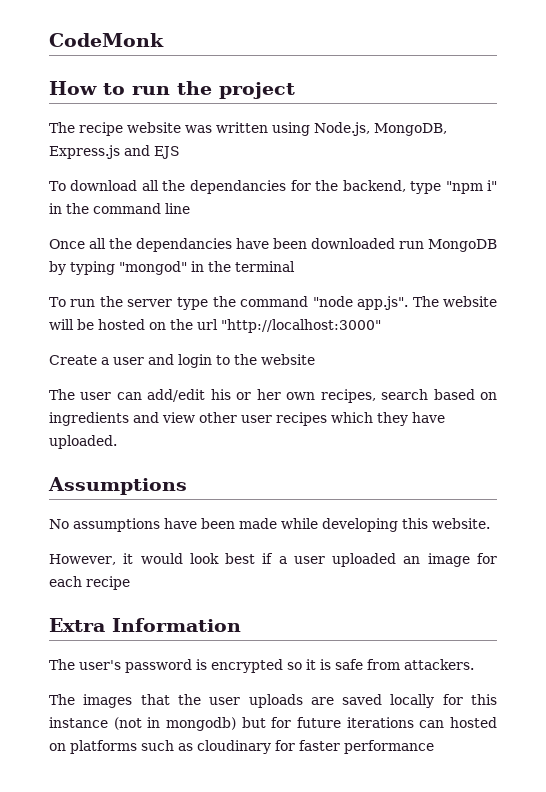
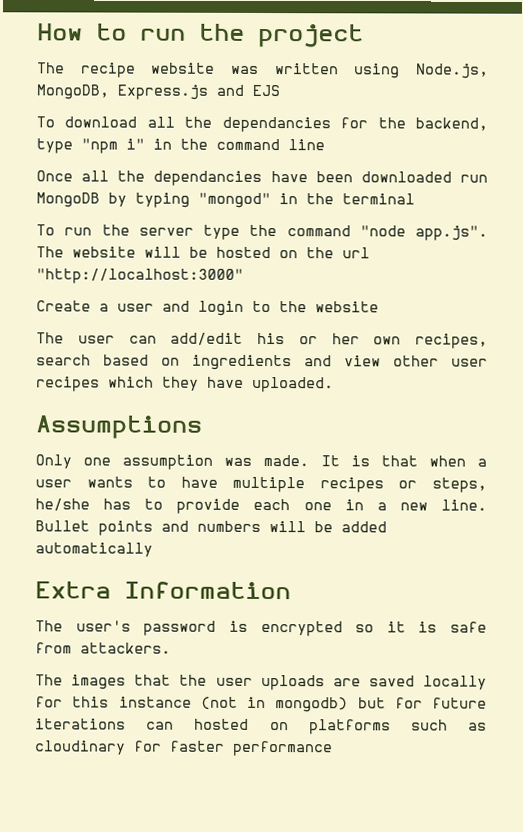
[49,33,164,47] CodeMonk // -> (37, 32) none
[49,518,490,532] [49,553,497,567] [49,576,130,590] No assumptions have been made while developing this website. // However, it would look best if a user uploaded an image for each recipe -> [35,454,487,470] [35,476,487,493] [35,498,487,514] [35,520,387,536] [35,542,153,557] Only one assumption was made. It is that when a user wants to have multiple recipes or steps, he/she has to provide each one in a new line. Bullet points and numbers will be added automatically

